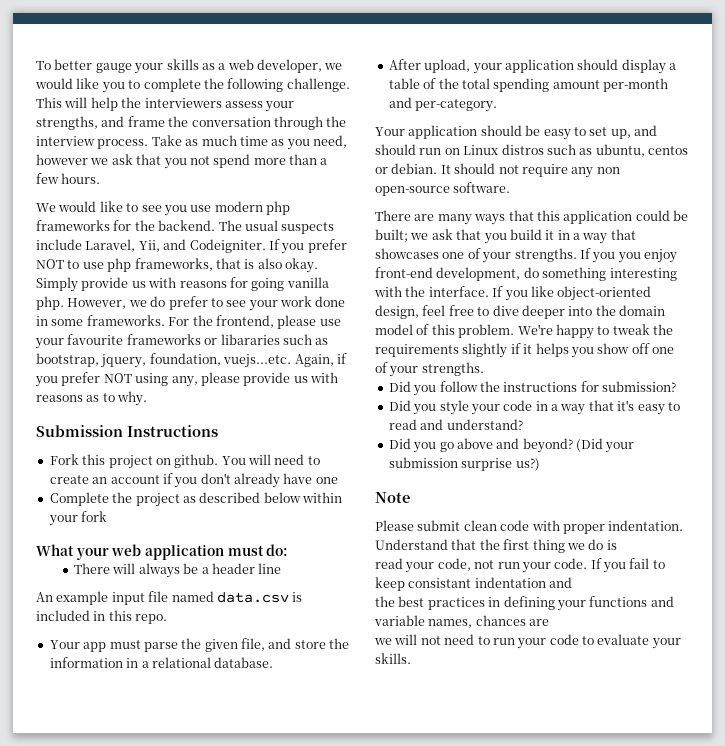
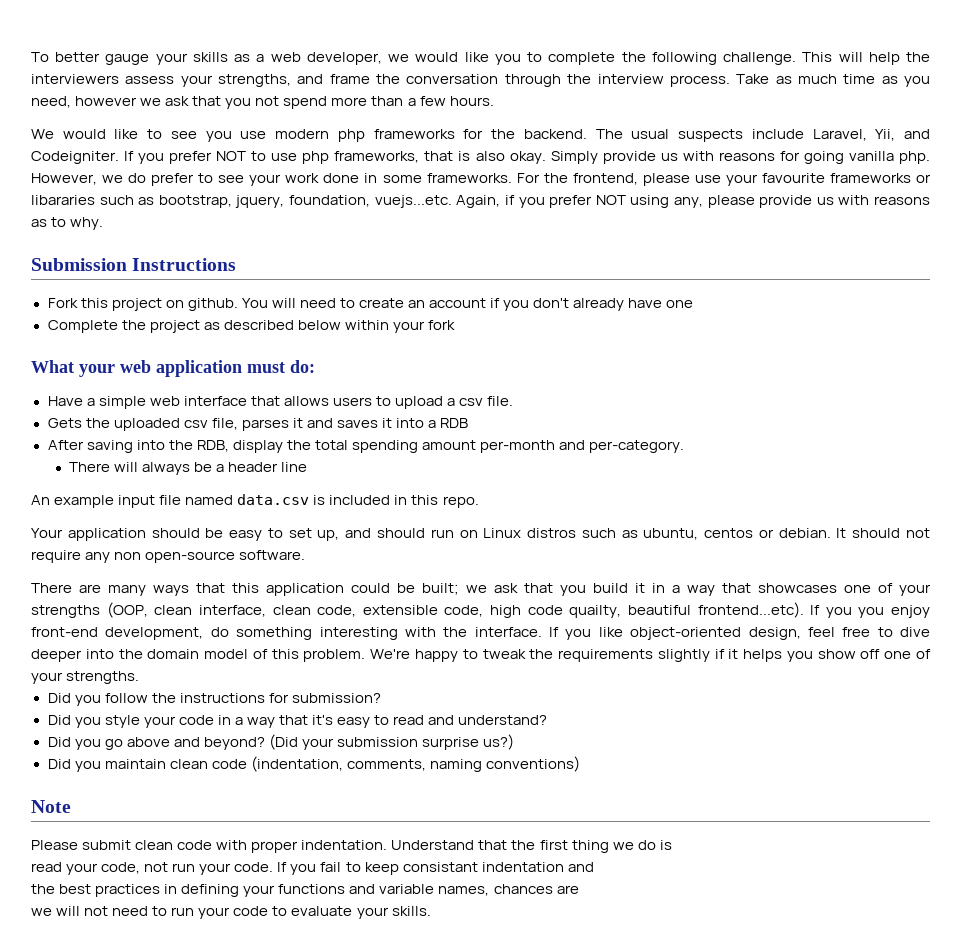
(289, 550) none -> [47,396,514,409] [47,418,469,431] [47,440,685,453] // Have a simple web interface that allows users to upload a csv file. // Gets the uploaded csv file, parses it and saves it into a RDB // After saving into the RDB, display the total spending amount per-month and per-category.
[49,638,350,652] [49,657,274,668] [388,59,676,74] [388,78,668,92] [388,97,498,112] // Your app must parse the given file, and store the information in a relational database. // After upload, your application should display a table of the total spending amount per-month and per-category. -> (479, 502) none
[514,248,577,262] strengths. -> [31,602,804,618] strengths (OOP, clean interface, clean code, extensible code, high code quailty, beautiful frontend...etc).
(540, 464) none -> [47,756,580,772] // Did you maintain clean code (indentation, comments, naming conventions)

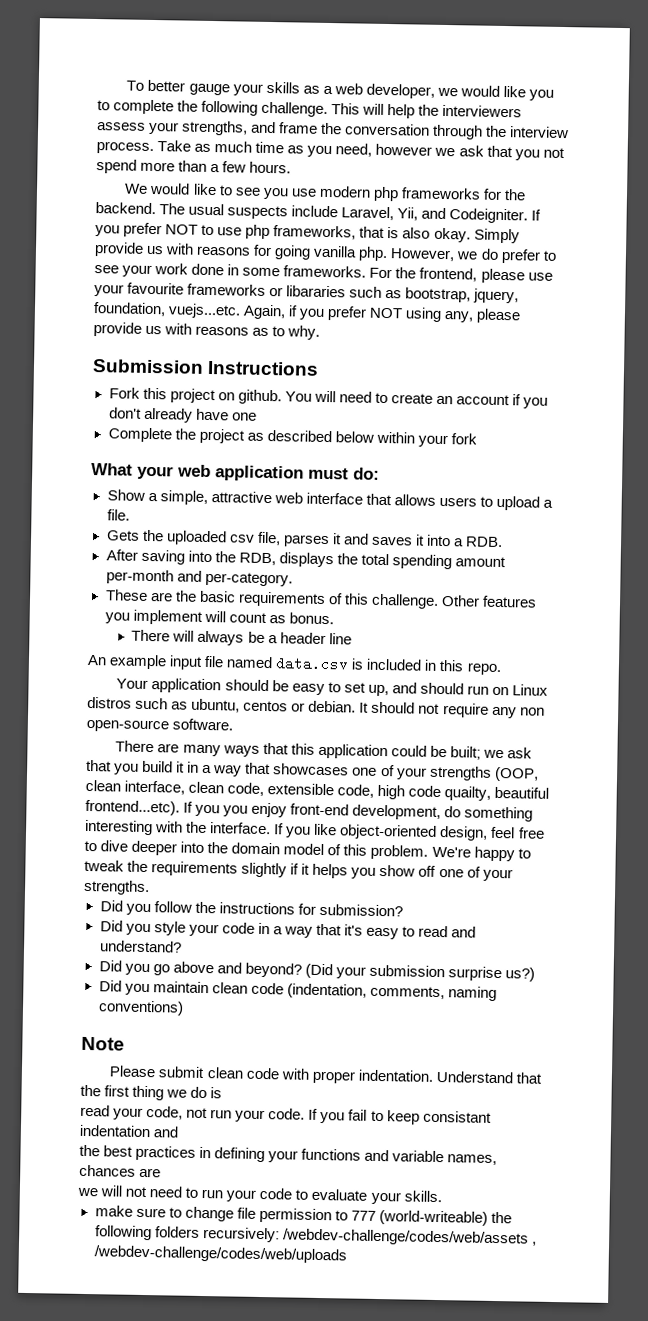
[47,396,146,409] Have a simple -> [106,489,272,505] Show a simple, attractive
[459,398,484,406] csv -> (554, 503) none
[440,418,469,428] RDB -> [465,536,504,548] RDB.
[232,440,283,453] display -> [278,552,334,568] displays
(685, 446) none -> [104,589,537,609] [104,609,334,625] // These are the basic requirements of this challenge. Other features you implement will count as bonus.
(431, 911) none -> [94,1205,512,1226] [94,1225,537,1247] [93,1245,347,1264] // make sure to change file permission to 777 (world-writeable) the following folders recursively: /webdev-challenge/codes/web/assets , /webdev-challenge/codes/web/uploads

